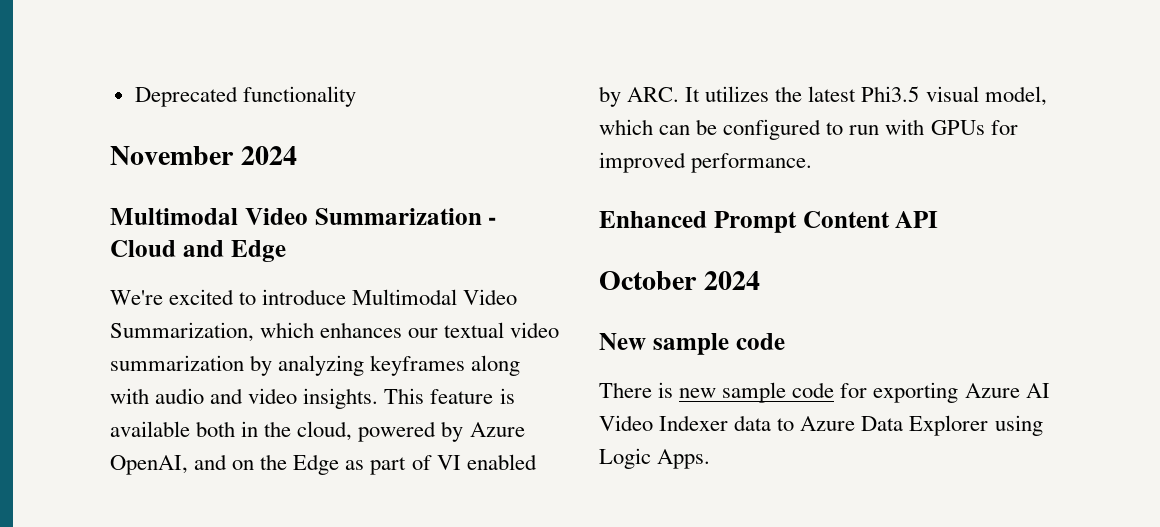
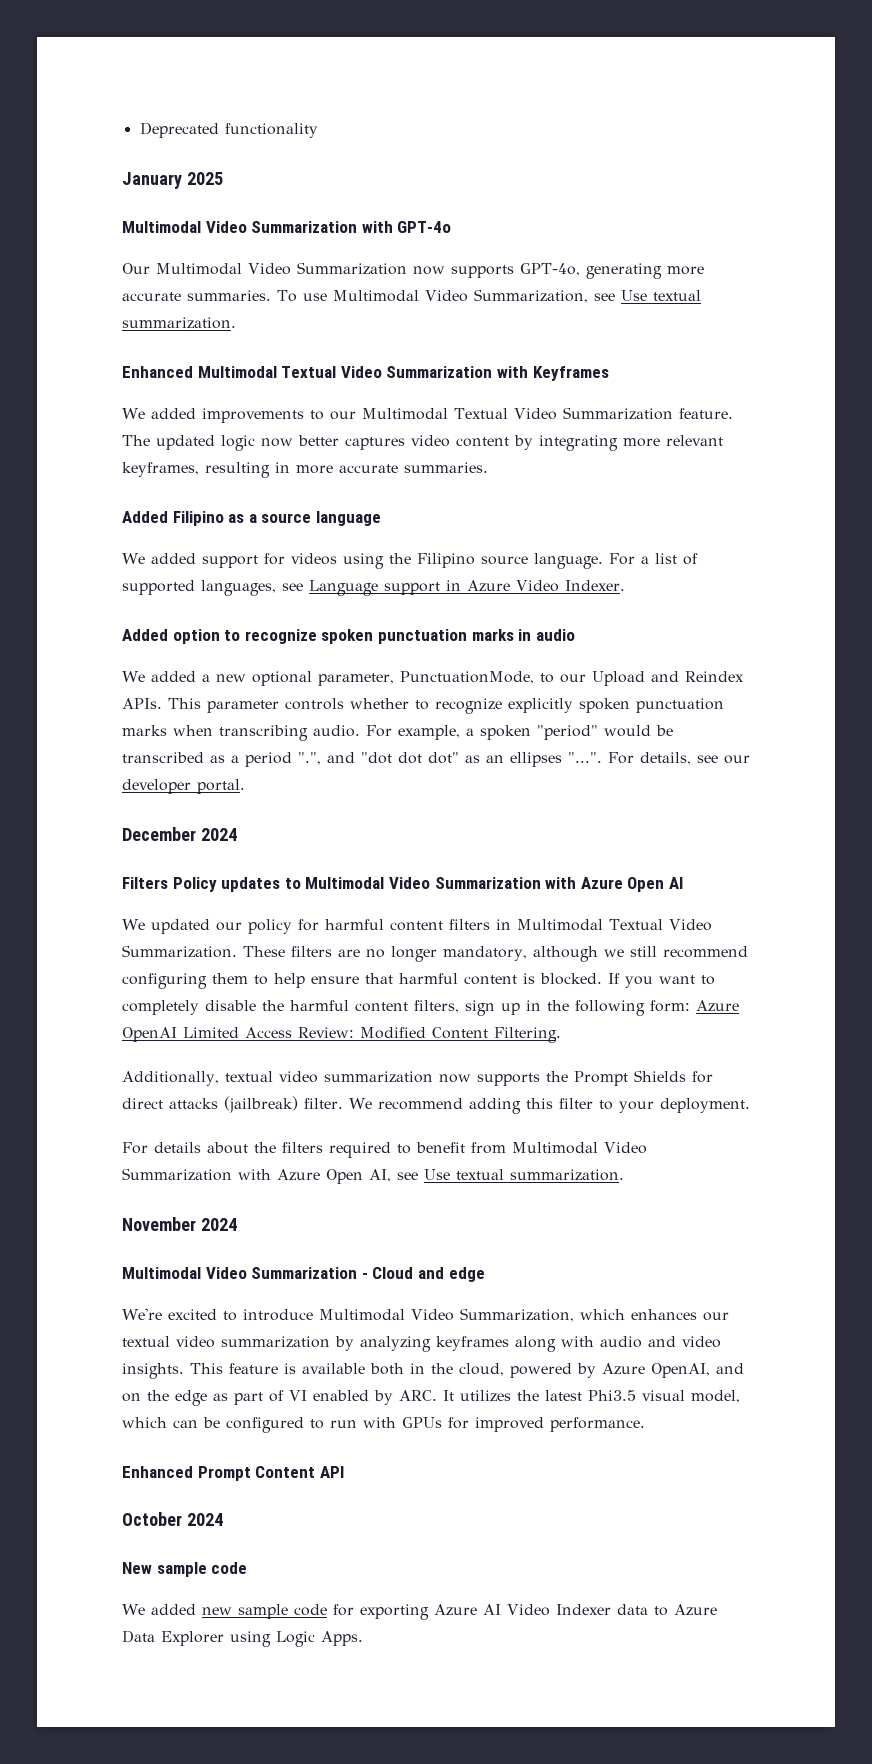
(356, 96) none -> [122,172,223,189] [122,221,452,233] [122,262,704,279] [122,289,701,303] [122,317,236,329] [122,366,609,381] [122,407,733,423] [122,435,723,451] [122,462,488,478] [122,511,381,526] [122,553,698,569] [122,580,625,596] [122,629,575,644] [122,671,744,686] [122,698,724,714] [122,725,673,741] [122,752,750,767] [122,779,245,794] [122,827,237,841] [122,877,683,892] [122,919,712,934] [122,945,748,962] [122,973,715,989] [122,1000,739,1016] [122,1027,561,1043] [122,1070,713,1086] [122,1096,750,1114] [122,1142,647,1158] [122,1168,624,1184] // January 2025 // Multimodal Video Summarization with GPT-4o // Our Multimodal Video Summarization now supports GPT-4o, generating more accurate summaries. To use Multimodal Video Summarization, see Use textual summarization. // Enhanced Multimodal Textual Video Summarization with Keyframes // We added improvements to our Multimodal Textual Video Summarization feature. The updated logic now better captures video content by integrating more relevant keyframes, resulting in more accurate summaries. // Added Filipino as a source language // We added support for videos using the Filipino source language. For a list of supported languages, see Language support in Azure Video Indexer. // Added option to recognize spoken punctuation marks in audio // We added a new optional parameter, PunctuationMode, to our Upload and Reindex APIs. This parameter controls whether to recognize explicitly spoken punctuation marks when transcribing audio. For example, a spoken "period" would be transcribed as a period ".", and "dot dot dot" as an ellipses "...". For details, see our developer portal. // December 2024 // Filters Policy updates to Multimodal Video Summarization with Azure Open AI // We updated our policy for harmful content filters in Multimodal Textual Video Summarization. These filters are no longer mandatory, although we still recommend configuring them to help ensure that harmful content is blocked. If you want to completely disable the harmful content filters, sign up in the following form: Azure OpenAI Limited Access Review: Modified Content Filtering. // Additionally, textual video summarization now supports the Prompt Shields for direct attacks (jailbreak) filter. We recommend adding this filter to your deployment. // For details about the filters required to benefit from Multimodal Video Summarization with Azure Open AI, see Use textual summarization.
[230,240,286,262] Edge -> [448,1267,485,1282] edge
[293,454,340,475] Edge -> [175,1390,207,1406] edge
[599,382,674,398] There is -> [122,1604,196,1615] We added

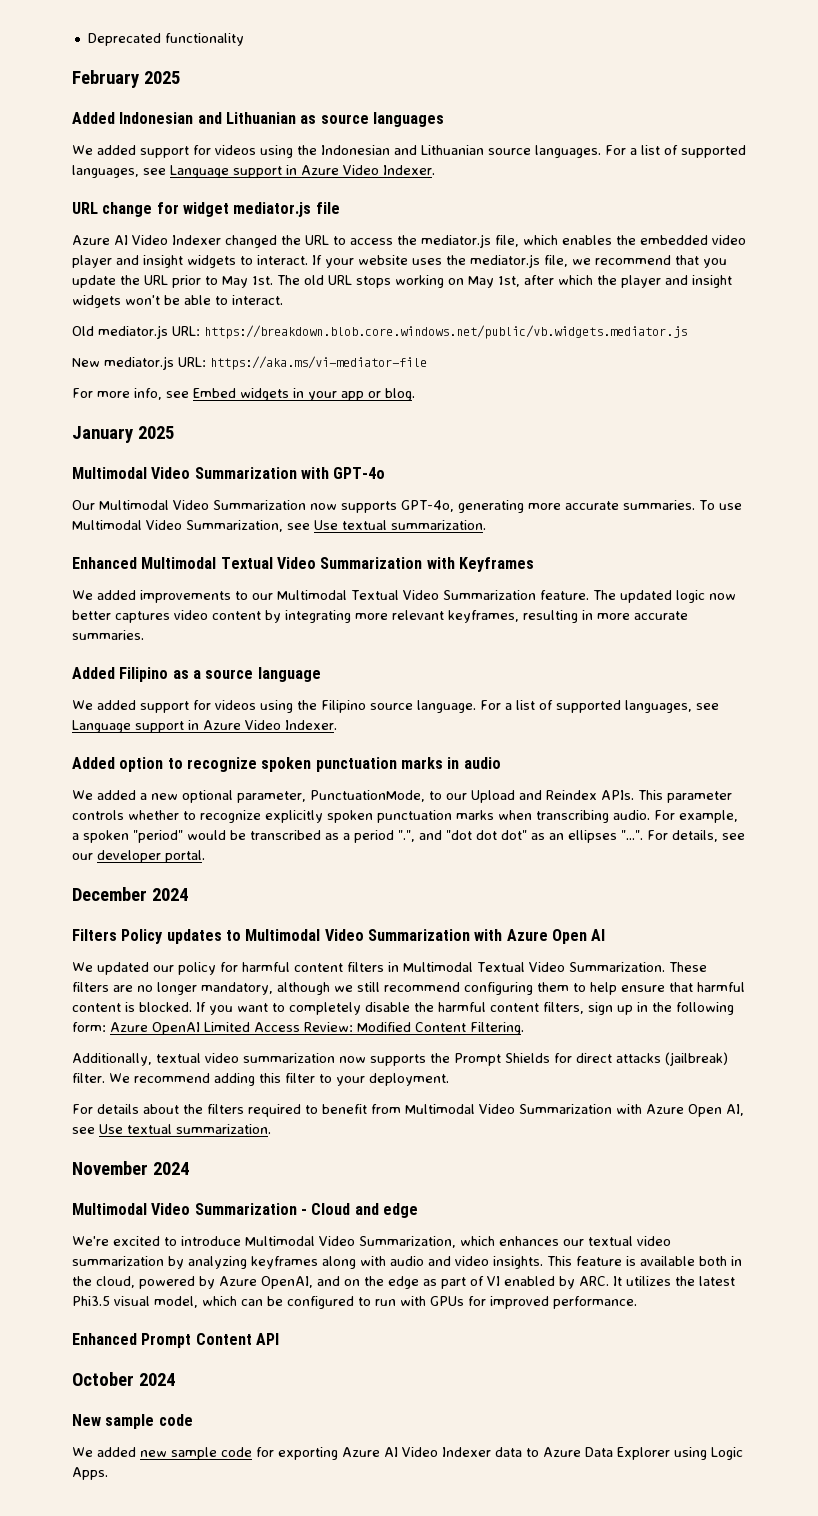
(318, 130) none -> [72,70,180,88] [72,112,444,127] [72,145,746,158] [72,165,435,178] [72,202,340,217] [72,234,746,248] [72,254,727,268] [72,275,732,288] [72,295,283,308] [72,325,687,339] [72,356,427,370] [72,388,415,401] // February 2025 // Added Indonesian and Lithuanian as source languages // We added support for videos using the Indonesian and Lithuanian source languages. For a list of supported languages, see Language support in Azure Video Indexer. // URL change for widget mediator.js file // Azure AI Video Indexer changed the URL to access the mediator.js file, which enables the embedded video player and insight widgets to interact. If your website uses the mediator.js file, we recommend that you update the URL prior to May 1st. The old URL stops working on May 1st, after which the player and insight widgets won't be able to interact. // Old mediator.js URL: https://breakdown.blob.core.windows.net/public/vb.widgets.mediator.js // New mediator.js URL: https://aka.ms/vi-mediator-file // For more info, see Embed widgets in your app or blog.

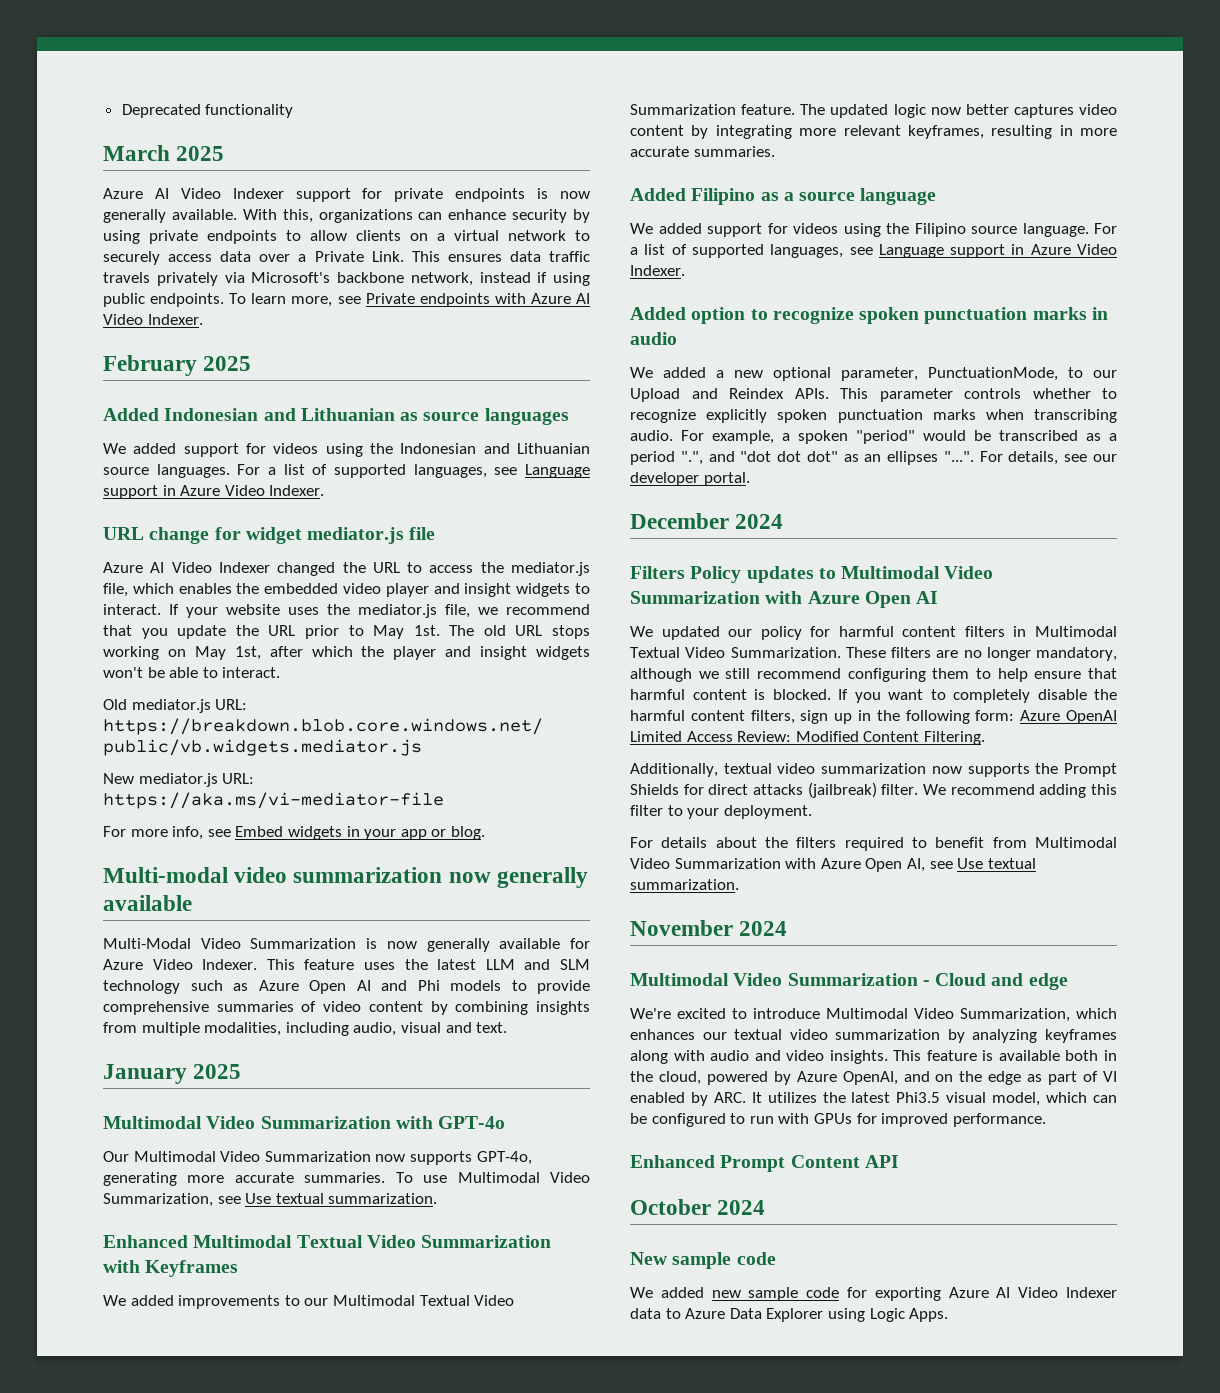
(244, 39) none -> [103,145,225,161] [103,188,591,202] [103,209,590,223] [103,230,590,244] [103,251,591,265] [103,272,590,286] [103,293,591,307] [103,314,203,325] // March 2025 // Azure AI Video Indexer support for private endpoints is now generally available. With this, organizations can enhance security by using private endpoints to allow clients on a virtual network to securely access data over a Private Link. This ensures data traffic travels privately via Microsoft's backbone network, instead if using public endpoints. To learn more, see Private endpoints with Azure AI Video Indexer.
(415, 394) none -> [103,867,588,888] [103,895,192,911] [103,938,590,952] [103,959,591,970] [103,980,590,994] [103,1001,590,1015] [103,1022,508,1036] // Multi-modal video summarization now generally available // Multi-Modal Video Summarization is now generally available for Azure Video Indexer. This feature uses the latest LLM and SLM technology such as Azure Open AI and Phi models to provide comprehensive summaries of video content by combining insights from multiple modalities, including audio, visual and text.

